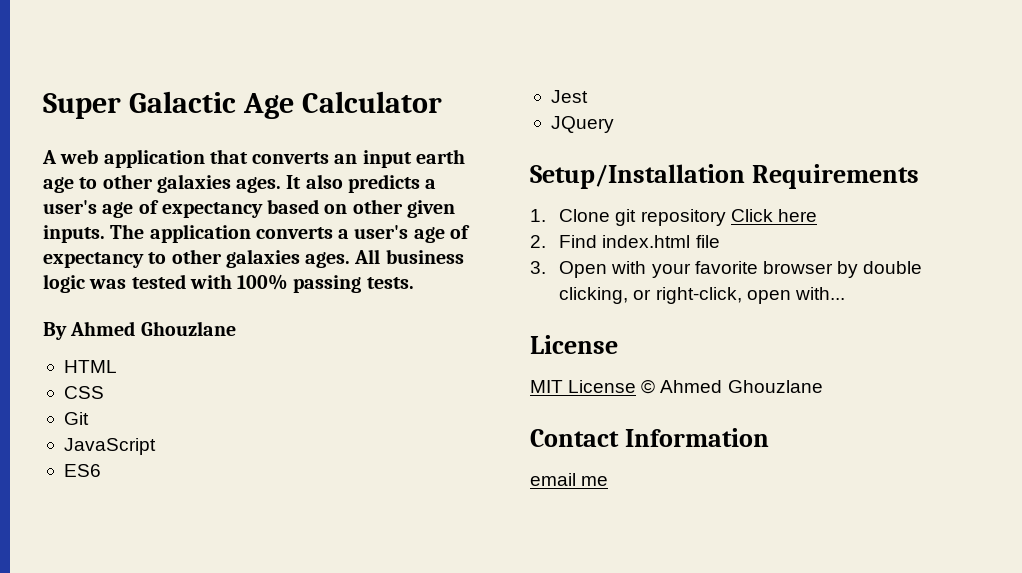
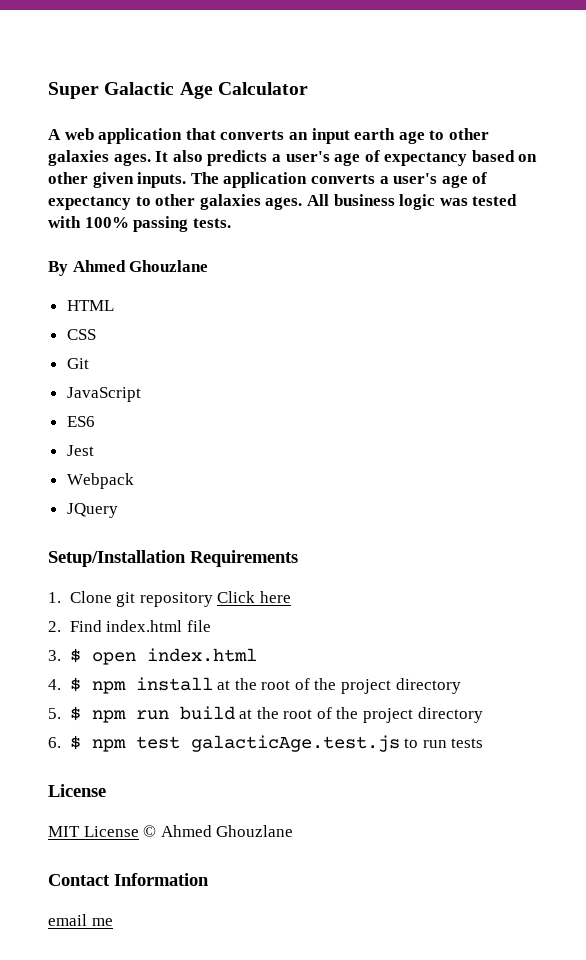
(588, 96) none -> [66,473,134,489] // Webpack
[559,261,923,278] [559,287,845,304] Open with your favorite browser by double clicking, or right-click, open with... -> [69,648,257,665] [48,677,461,694] [48,706,483,723] [48,735,484,752] $ open index.html // 4. $ npm install at the root of the project directory // 5. $ npm run build at the root of the project directory // 6. $ npm test galacticAge.test.js to run tests

